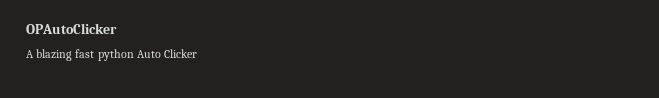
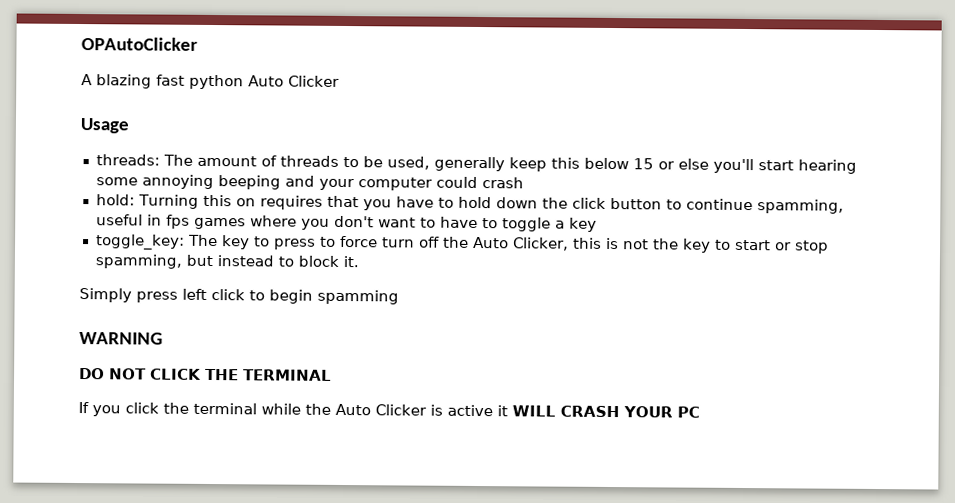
(198, 53) none -> [80,118,129,134] [95,154,857,174] [95,174,524,191] [95,194,844,214] [95,214,597,232] [95,234,829,254] [94,254,359,269] [79,288,399,305] [79,332,163,345] [79,368,332,381] [78,402,700,418] // Usage // threads: The amount of threads to be used, generally keep this below 15 or else you'll start hearing some annoying beeping and your computer could crash // hold: Turning this on requires that you have to hold down the click button to continue spamming, useful in fps games where you don't want to have to toggle a key // toggle_key: The key to press to force turn off the Auto Clicker, this is not the key to start or stop spamming, but instead to block it. // Simply press left click to begin spamming // WARNING // DO NOT CLICK THE TERMINAL // If you click the terminal while the Auto Clicker is active it WILL CRASH YOUR PC

